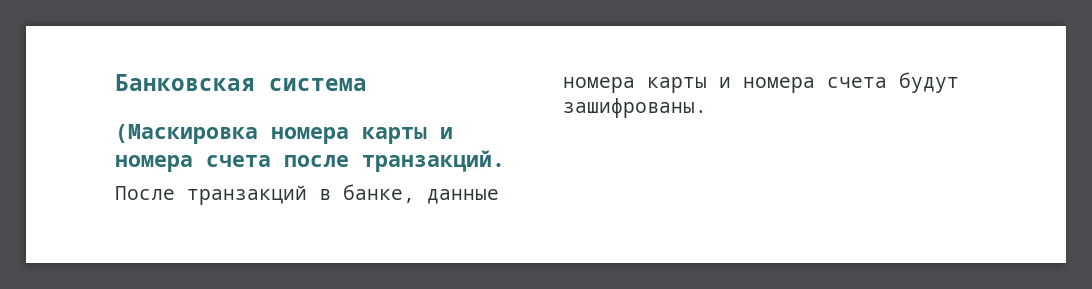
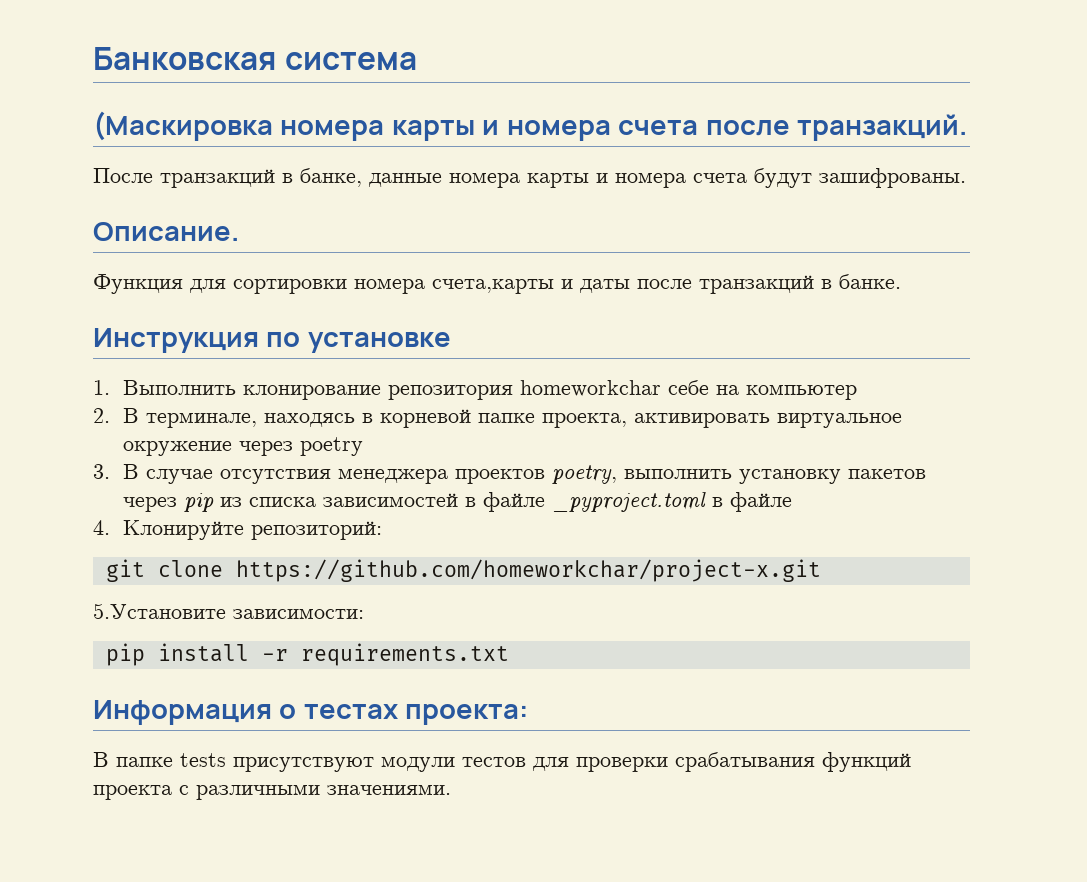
(707, 108) none -> [93,222,239,241] [93,274,901,294] [93,328,451,353] [93,380,857,400] [93,408,902,428] [122,437,363,456] [93,464,926,484] [122,492,792,512] [93,520,382,540] [105,559,821,582] [93,603,364,619] [105,643,509,666] [93,700,529,725] [93,752,911,772] [93,785,451,800] // Описание. // Функция для сортировки номера счета,карты и даты после транзакций в банке. // Инструкция по установке // 1. Выполнить клонирование репозитория homeworkchar себе на компьютер // 2. В терминале, находясь в корневой папке проекта, активировать виртуальное окружение через poetry // 3. В случае отсутствия менеджера проектов poetry, выполнить установку пакетов через pip из списка зависимостей в файле _pyproject.toml в файле // 4. Клонируйте репозиторий: // git clone https://github.com/homeworkchar/project-x.git // 5.Установите зависимости: // pip install -r requirements.txt // Информация о тестах проекта: // В папке tests присутствуют модули тестов для проверки срабатывания функций проекта с различными значениями.

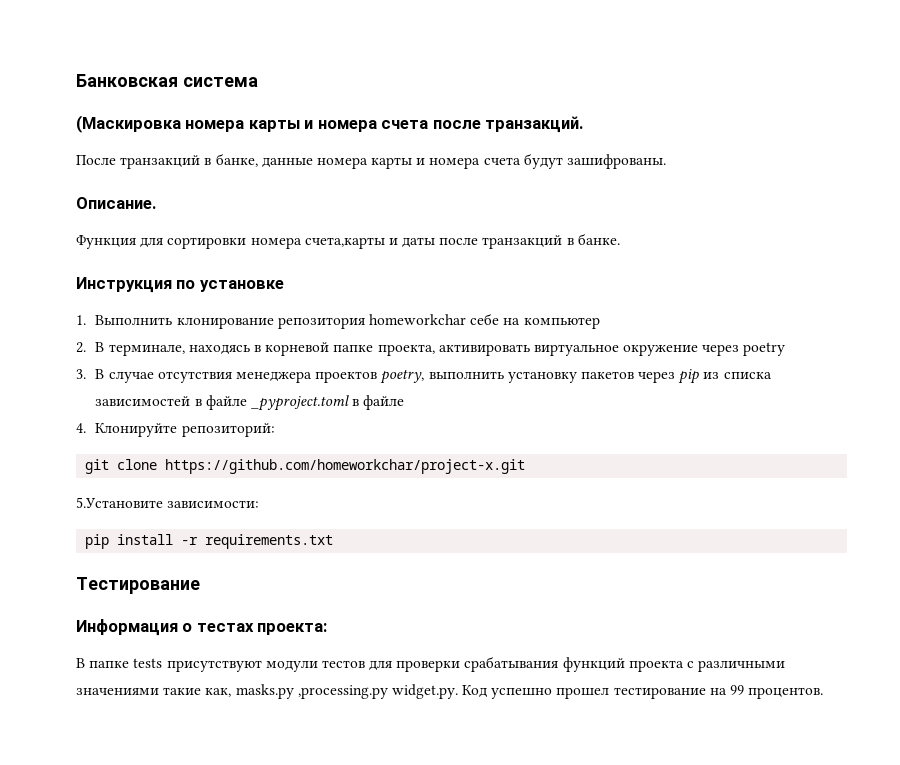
(509, 654) none -> [76,577,200,594] // Тестирование
[327,785,451,795] значениями. -> [76,684,824,699] значениями такие как, masks.py ,processing.py widget.py. Код успешно прошел тестирование на 99 процентов.

